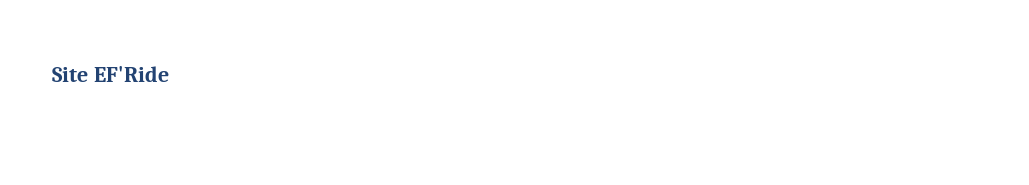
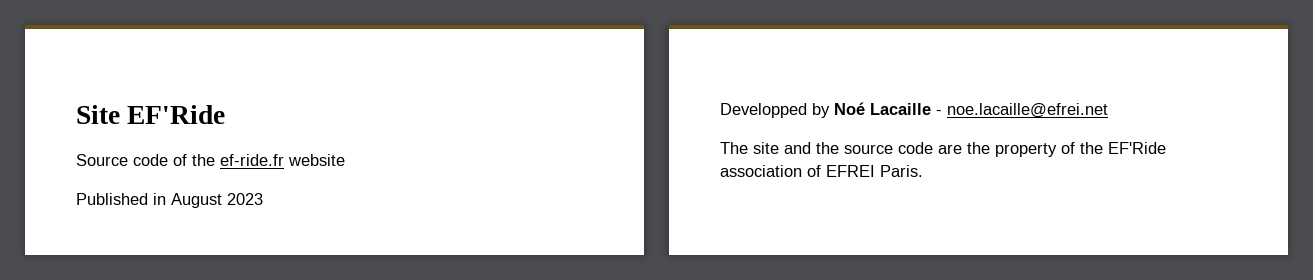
(169, 74) none -> [76,154,345,166] [76,193,263,208] [720,102,1108,118] [720,142,1166,157] [720,165,923,177] // Source code of the ef-ride.fr website // Published in August 2023 // Developped by Noé Lacaille - noe.lacaille@efrei.net // The site and the source code are the property of the EF'Ride association of EFREI Paris.

